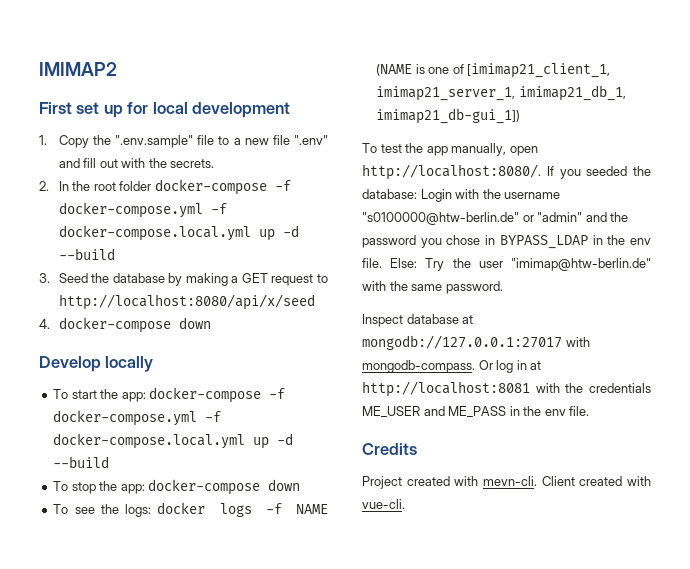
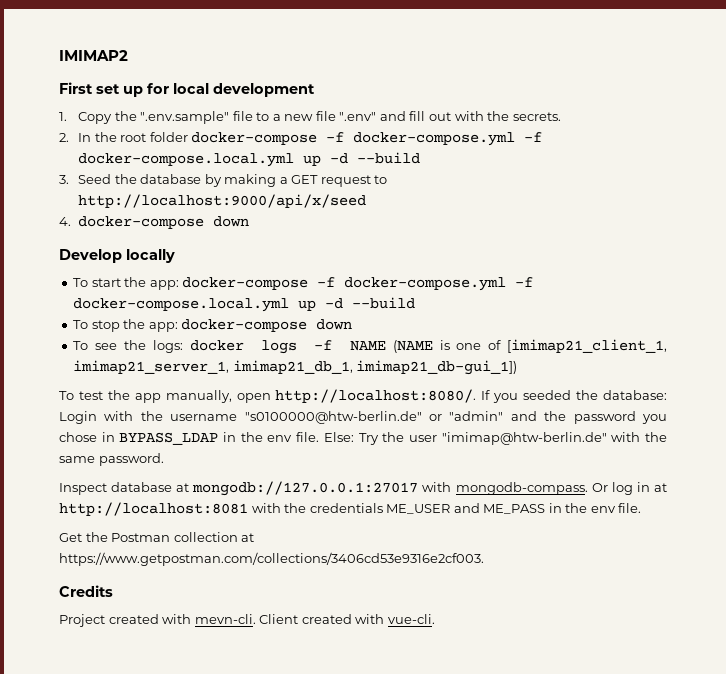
[58,294,315,310] http://localhost:8080/api/x/seed -> [78,194,367,208] http://localhost:9000/api/x/seed
(590, 411) none -> [59,532,255,542] [59,552,484,566] // Get the Postman collection at https://www.getpostman.com/collections/3406cd53e9316e2cf003.

